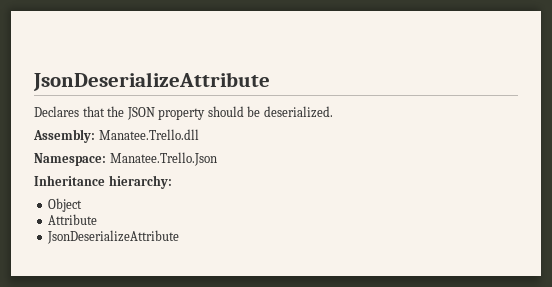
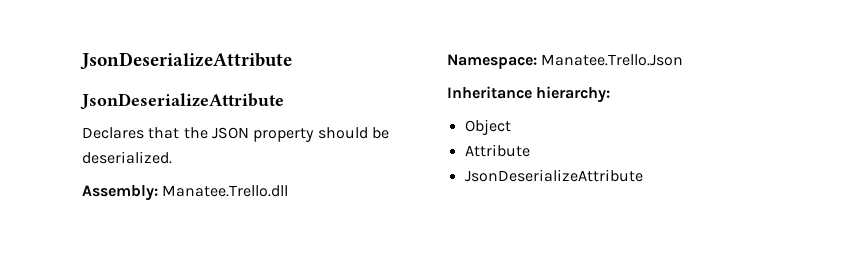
[33,72,270,91] JsonDeserializeAttribute -> [80,52,292,70] [80,93,284,110] JsonDeserializeAttribute // JsonDeserializeAttribute

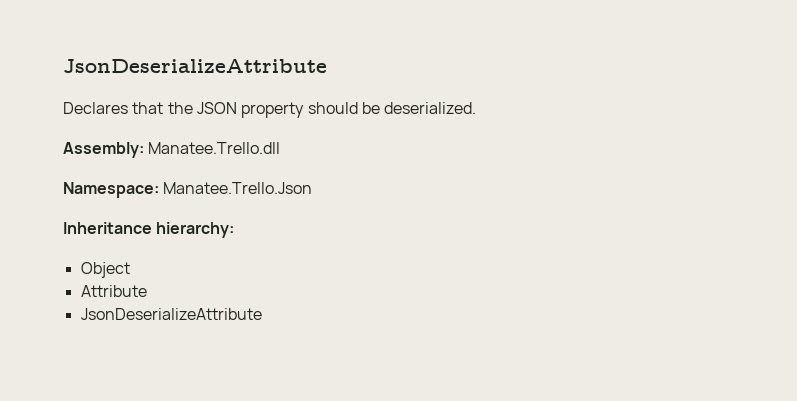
[80,52,292,70] [80,93,284,110] JsonDeserializeAttribute // JsonDeserializeAttribute -> [63,59,327,73] JsonDeserializeAttribute

